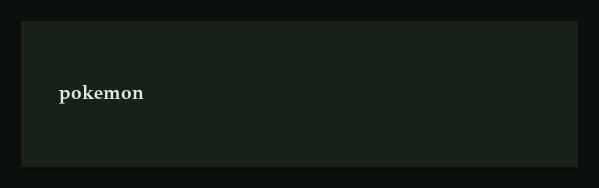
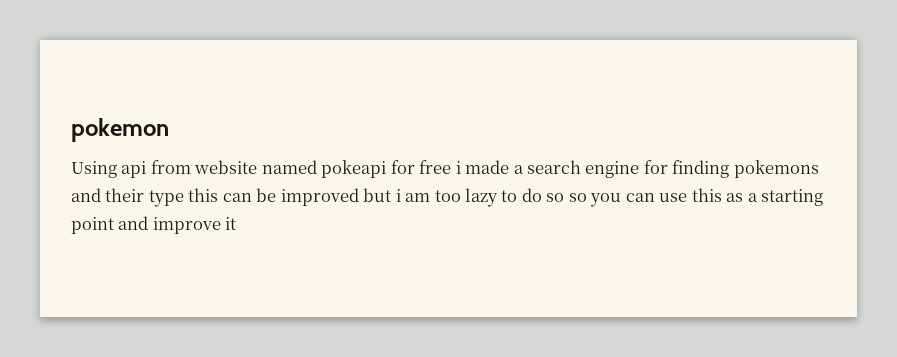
(144, 94) none -> [71,160,819,178] [71,188,824,207] [71,216,237,234] // Using api from website named pokeapi for free i made a search engine for finding pokemons and their type this can be improved but i am too lazy to do so so you can use this as a starting point and improve it

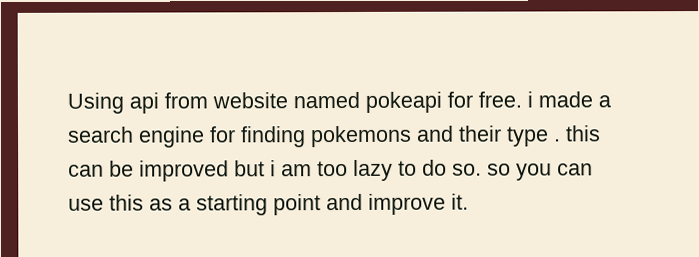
[71,118,169,142] pokemon // -> (67, 103) none
[419,160,452,174] free -> [478,91,522,108] free.
(184, 198) none -> [554,138,561,142] .
[546,193,565,202] so -> [452,163,482,176] so.
[225,217,237,230] it -> [451,193,469,210] it.

